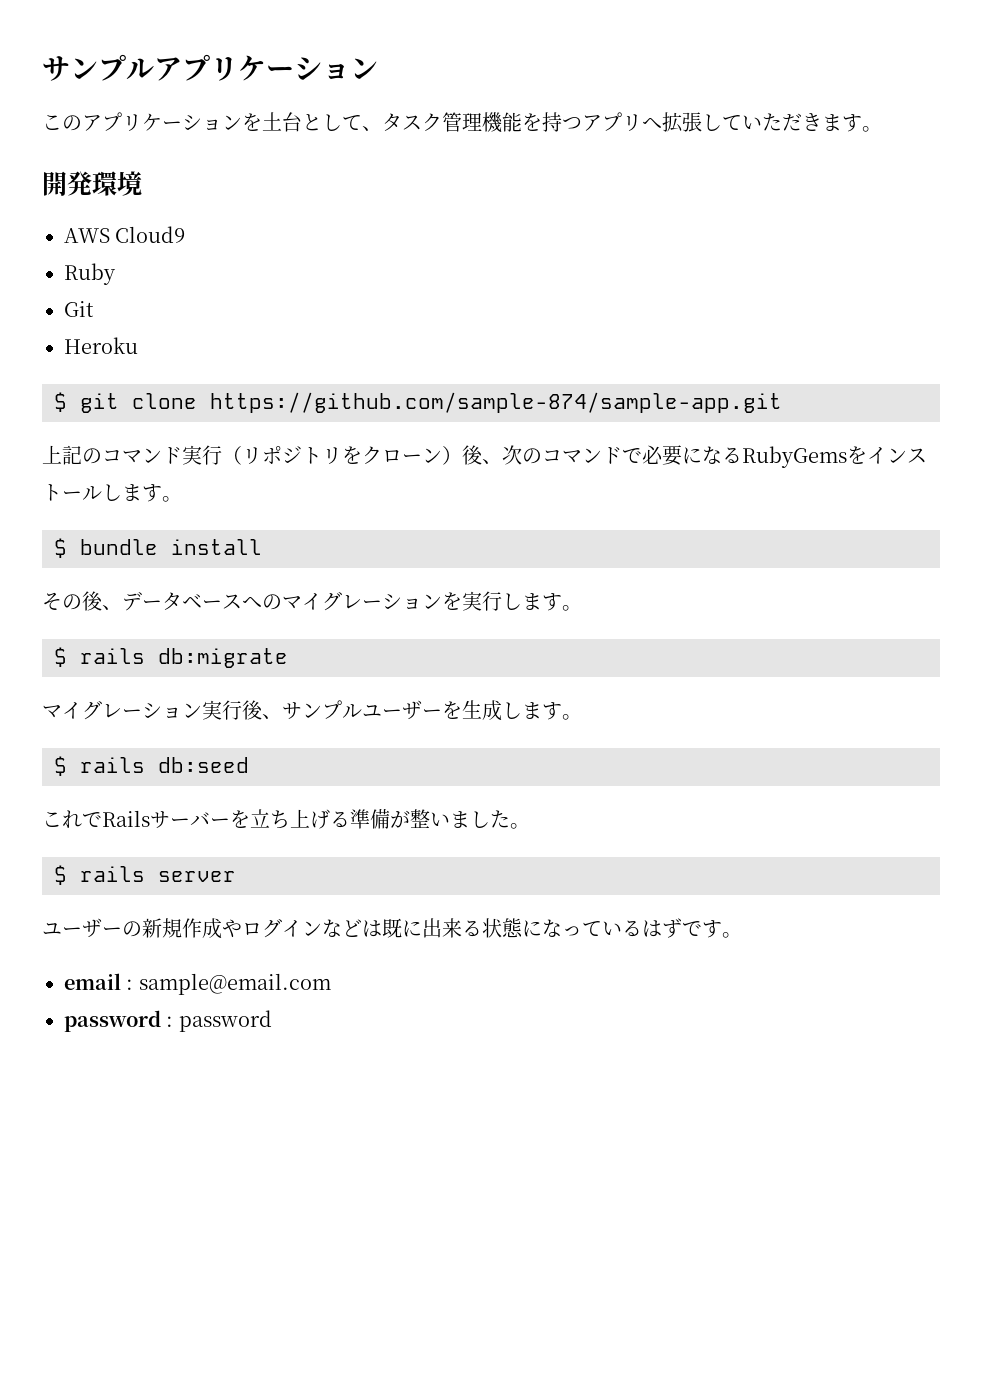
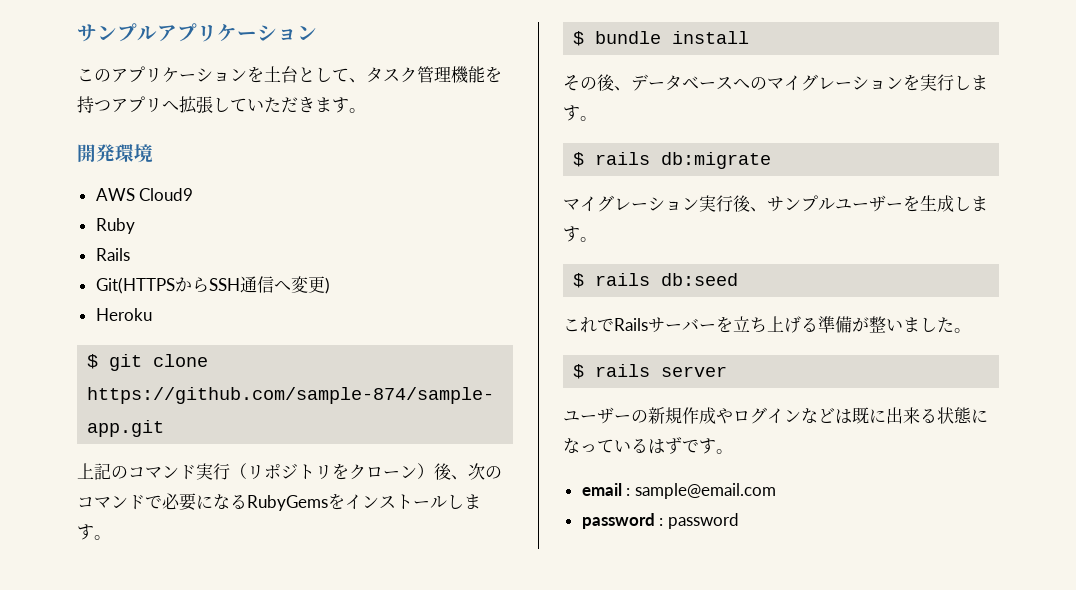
[64,301,94,317] Git -> [95,248,130,261] [95,276,330,294] Rails // Git(HTTPSからSSH通信へ変更)

